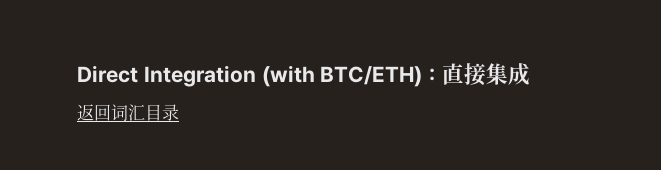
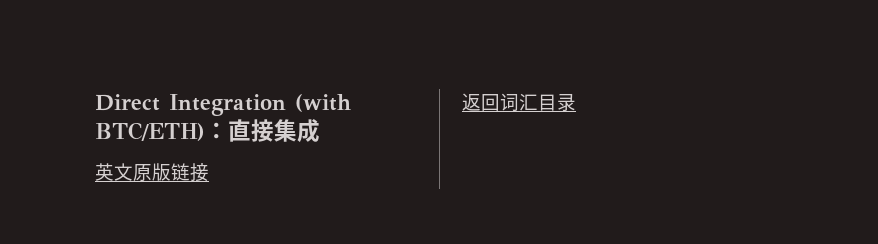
(531, 74) none -> [95,163,209,182] // 英文原版链接

